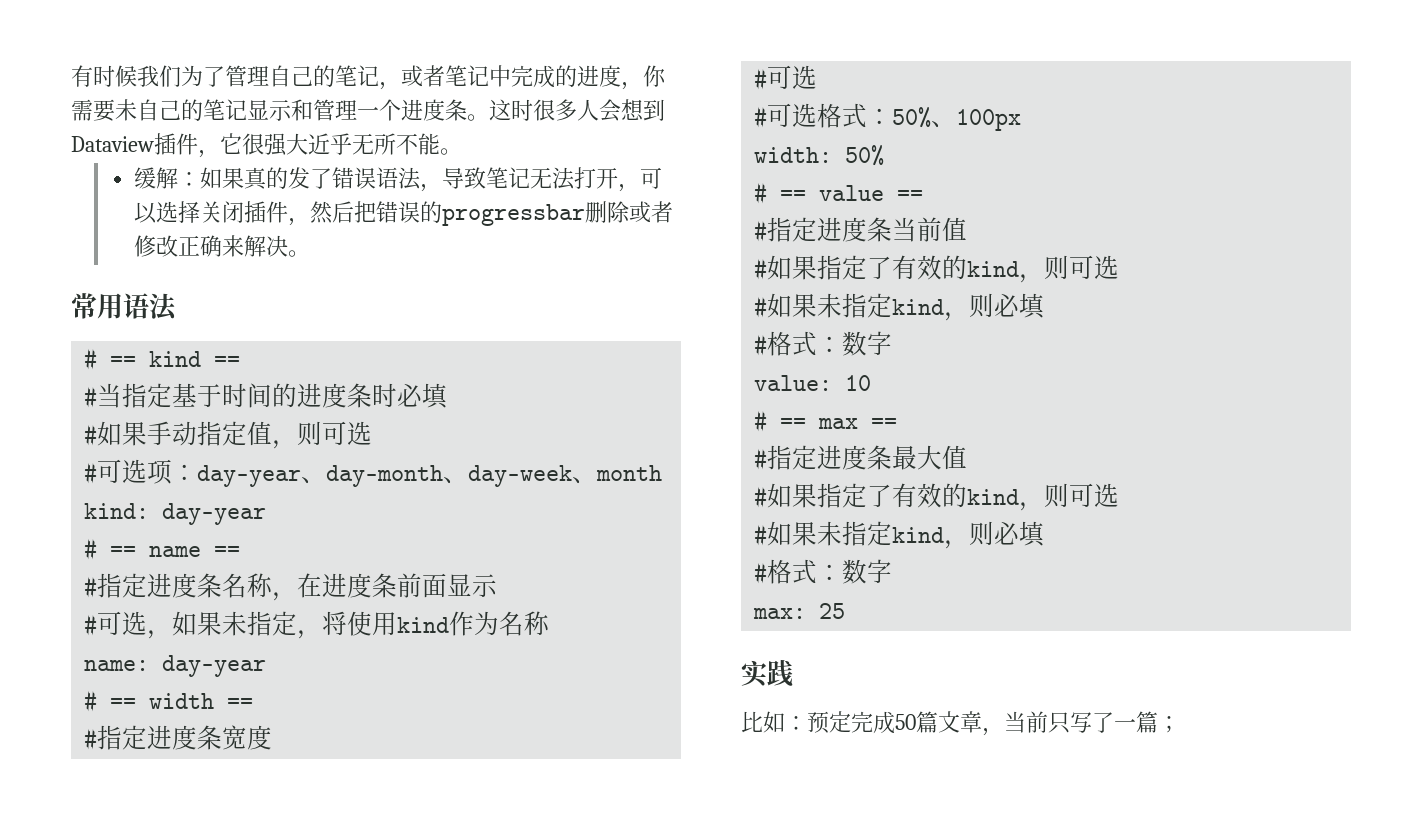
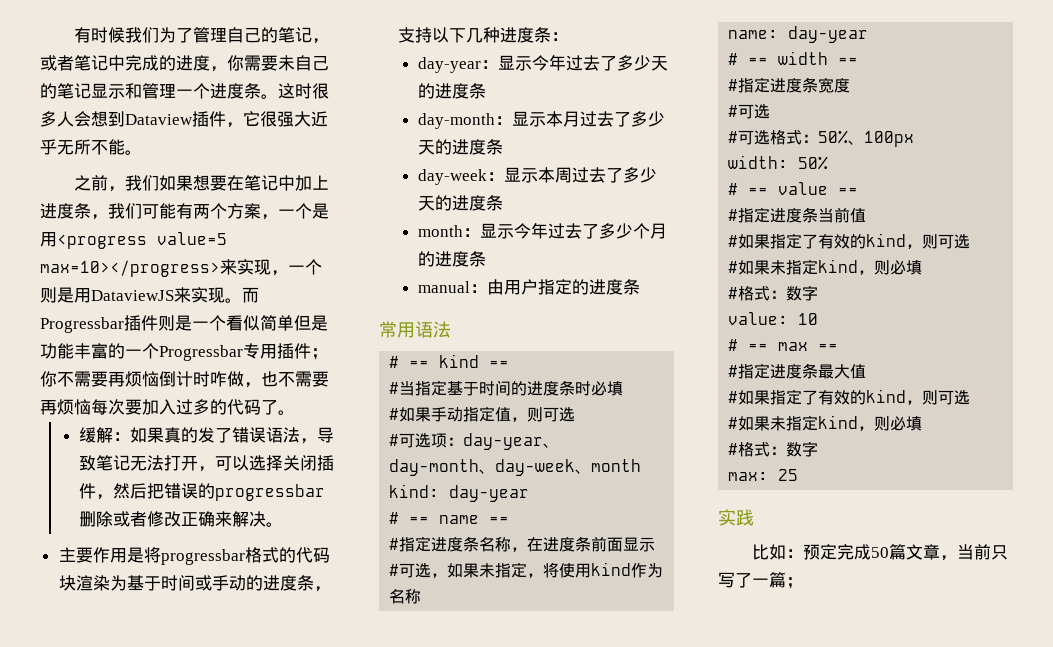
(462, 151) none -> [73,175,329,192] [40,203,329,220] [40,232,227,249] [40,259,322,277] [40,287,259,303] [40,315,328,333] [40,343,328,361] [40,371,329,388] [40,399,295,415] // 之前，我们如果想要在笔记中加上进度条，我们可能有两个方案，一个是用<progress value=5 max=10></progress>来实现，一个则是用DataviewJS来实现。而Progressbar插件则是一个看似简单但是功能丰富的一个Progressbar专用插件；你不需要再烦恼倒计时咋做，也不需要再烦恼每次要加入过多的代码了。
(310, 253) none -> [58,547,330,565] [58,575,331,592] [397,27,568,43] [418,54,669,73] [418,83,487,99] [418,111,666,129] [418,139,504,155] [418,167,658,185] [418,195,504,211] [418,222,668,239] [418,251,487,267] [418,279,641,295] // 主要作用是将progressbar格式的代码块渲染为基于时间或手动的进度条，支持以下几种进度条： // day-year：显示今年过去了多少天的进度条 // day-month：显示本月过去了多少天的进度条 // day-week：显示本周过去了多少天的进度条 // month：显示今年过去了多少个月的进度条 // manual：由用户指定的进度条

